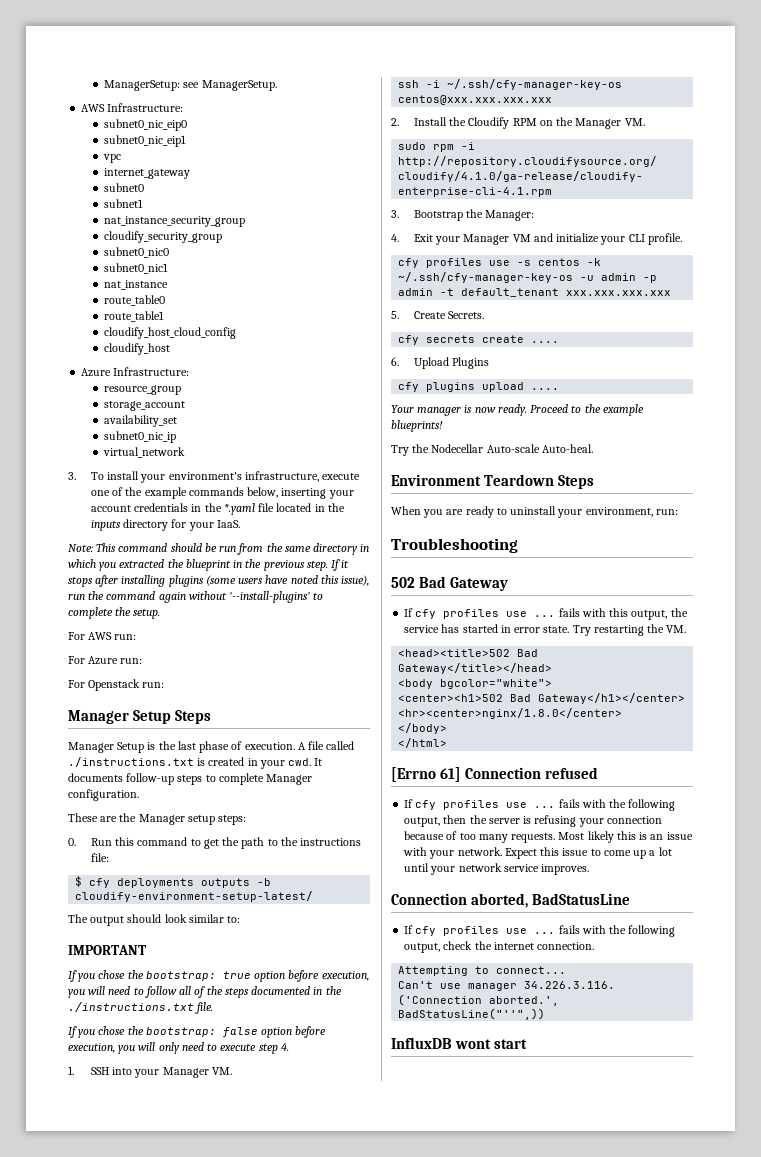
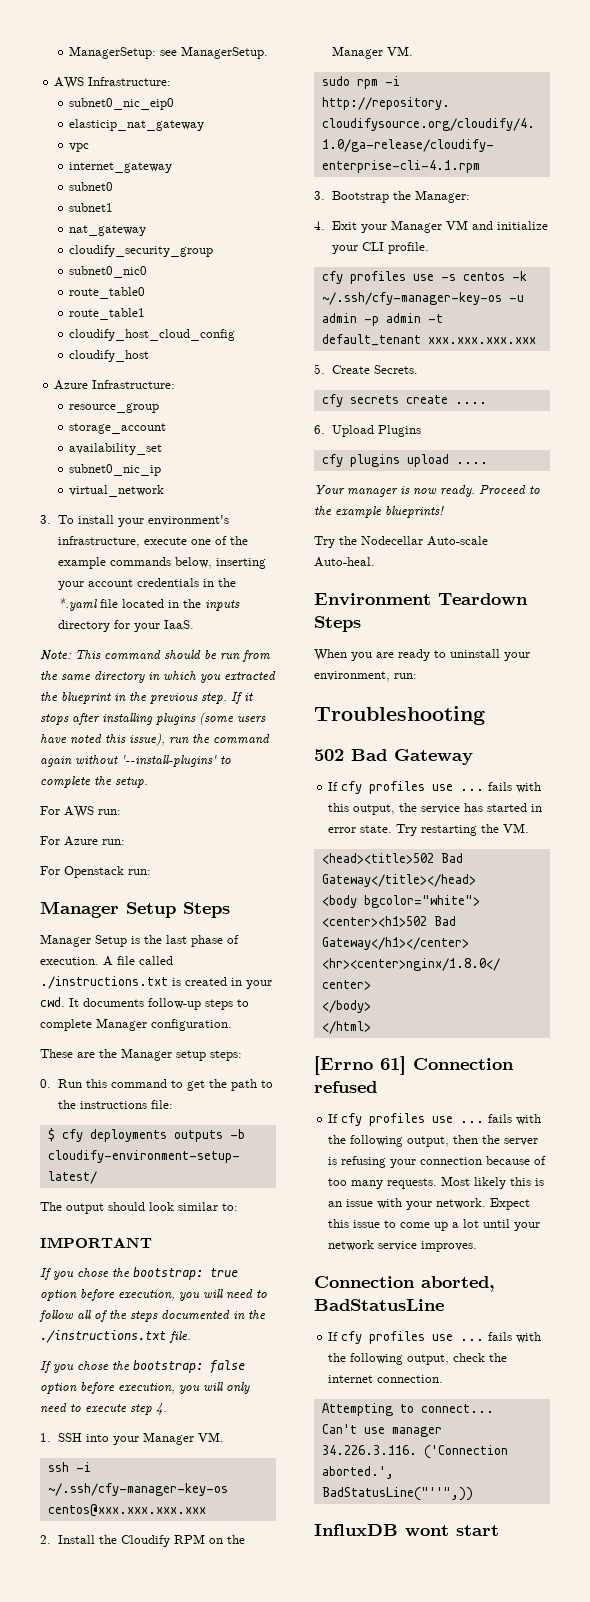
[104,135,187,147] subnet0_nic_eip1 -> [69,119,205,131] elasticip_nat_gateway
[104,216,246,227] nat_instance_security_group -> [69,225,147,236] nat_gateway
[104,263,169,274] [104,280,169,290] // subnet0_nic1 // nat_instance -> (148, 272) none

